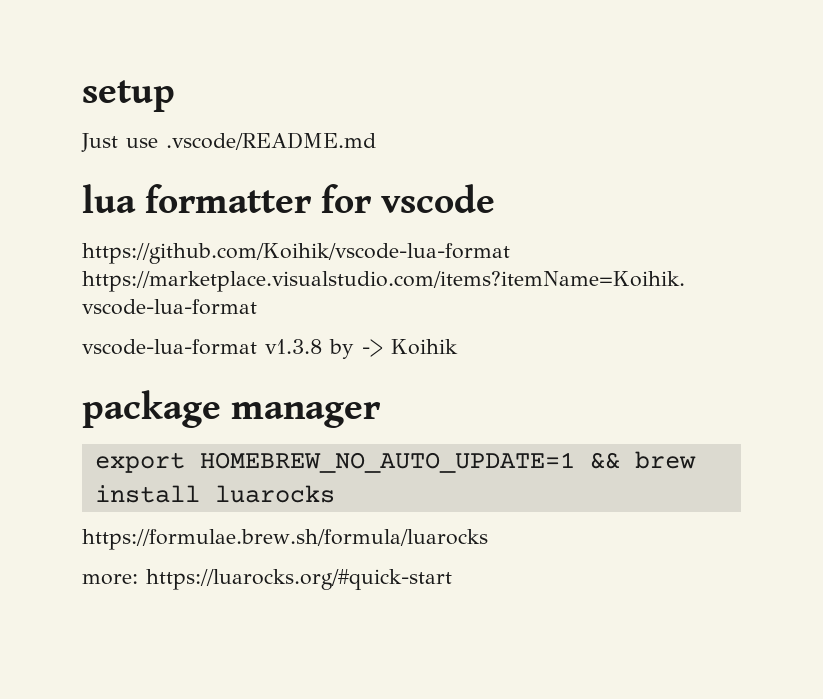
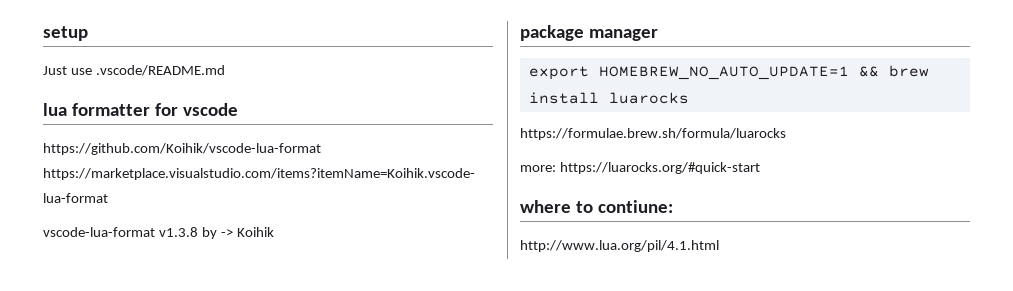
(452, 579) none -> [520,200,673,213] [520,240,719,252] // where to contiune: // http://www.lua.org/pil/4.1.html

